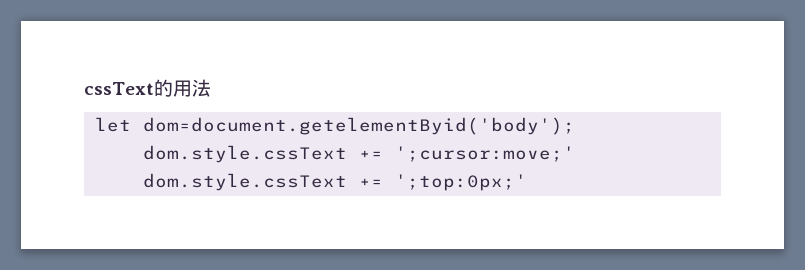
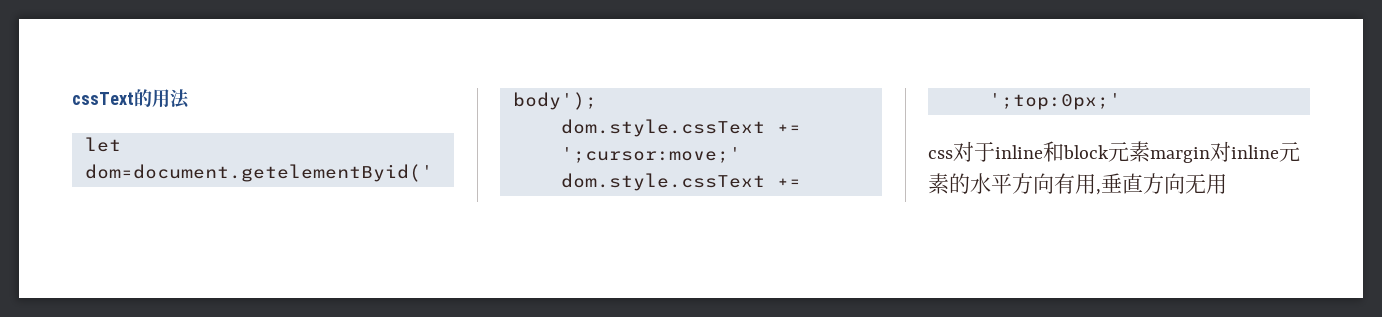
(527, 182) none -> [928,141,1300,163] [928,173,1227,195] // css对于inline和block元素margin对inline元素的水平方向有用,垂直方向无用

